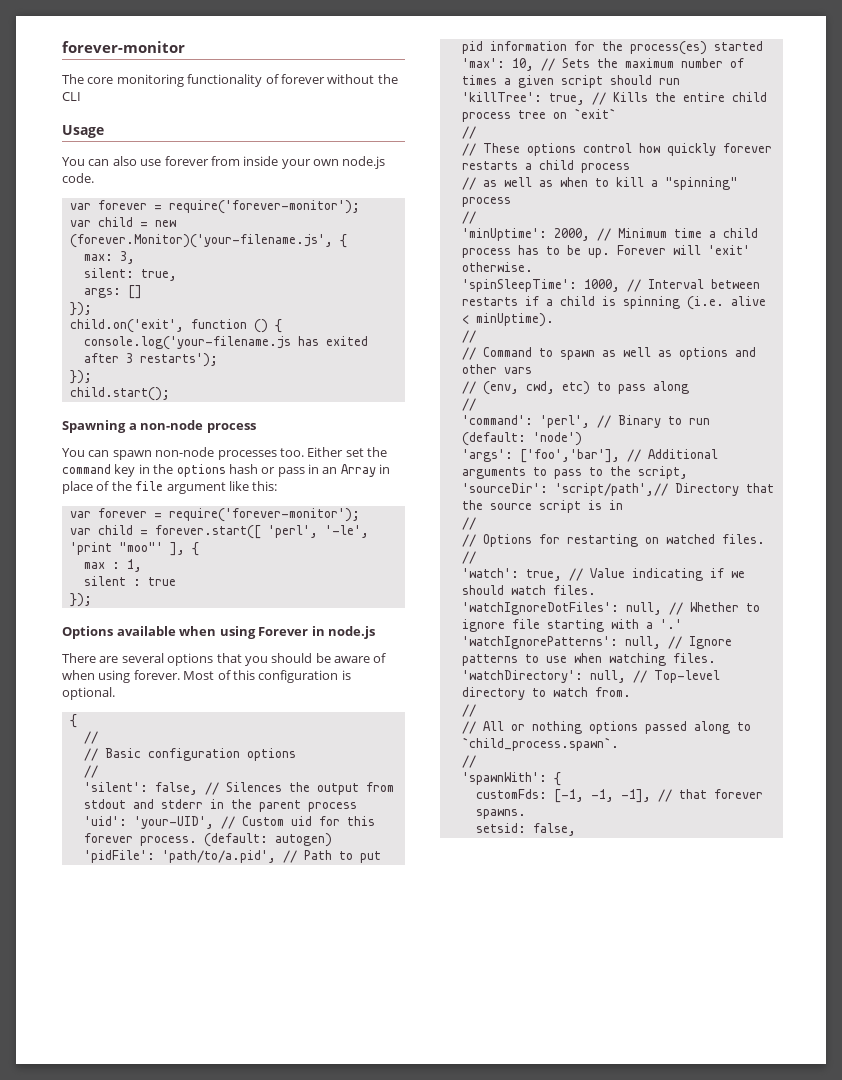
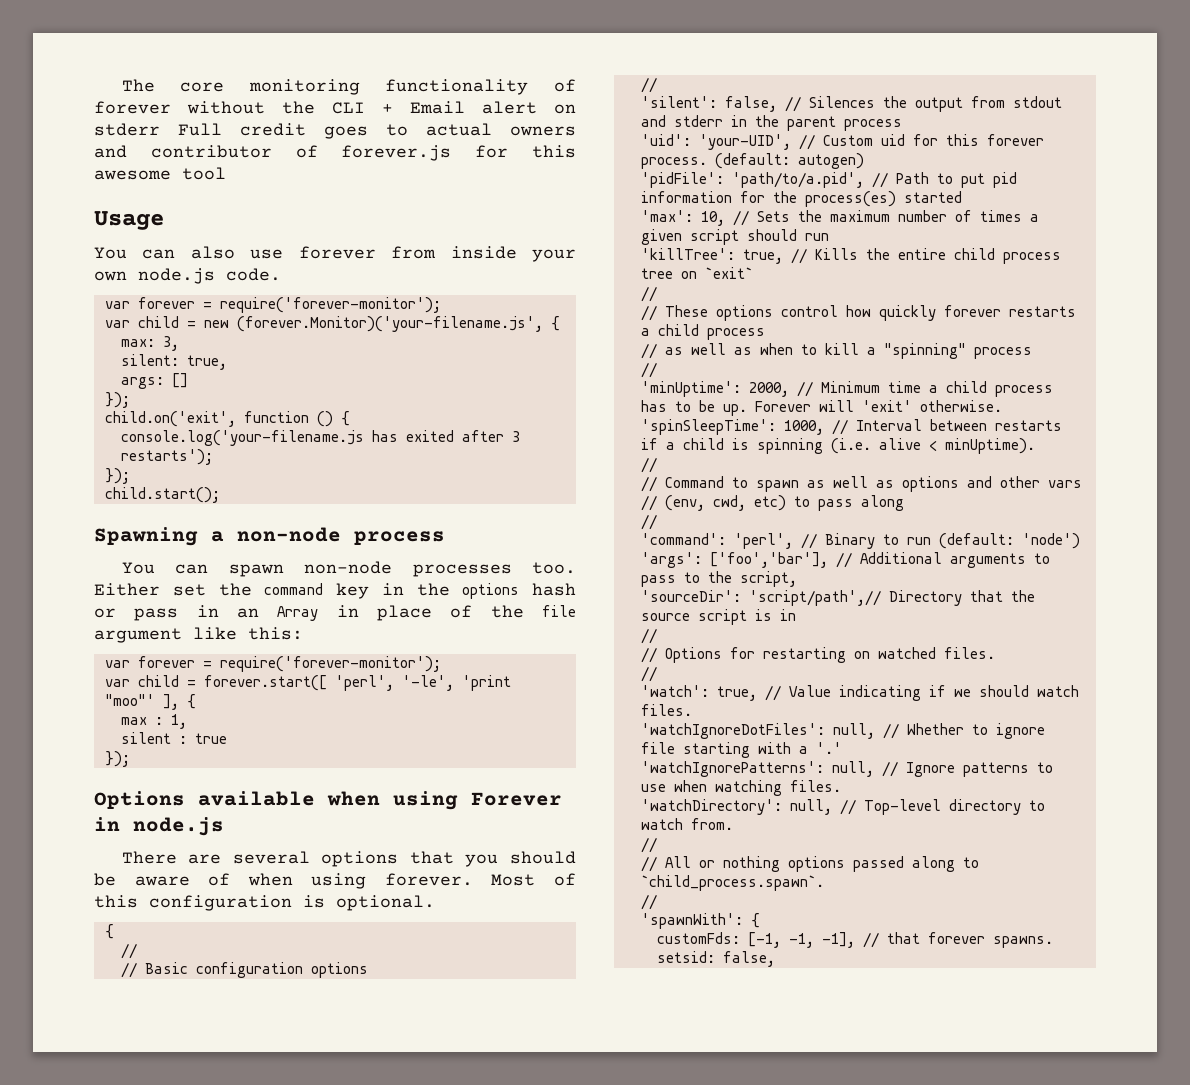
[62,41,185,53] forever-monitor // -> (121, 85) none
(81, 96) none -> [382,101,576,114] [94,123,576,139] [94,145,576,161] [94,167,226,180] + Email alert on stderr Full credit goes to actual owners and contributor of forever.js for this awesome tool

